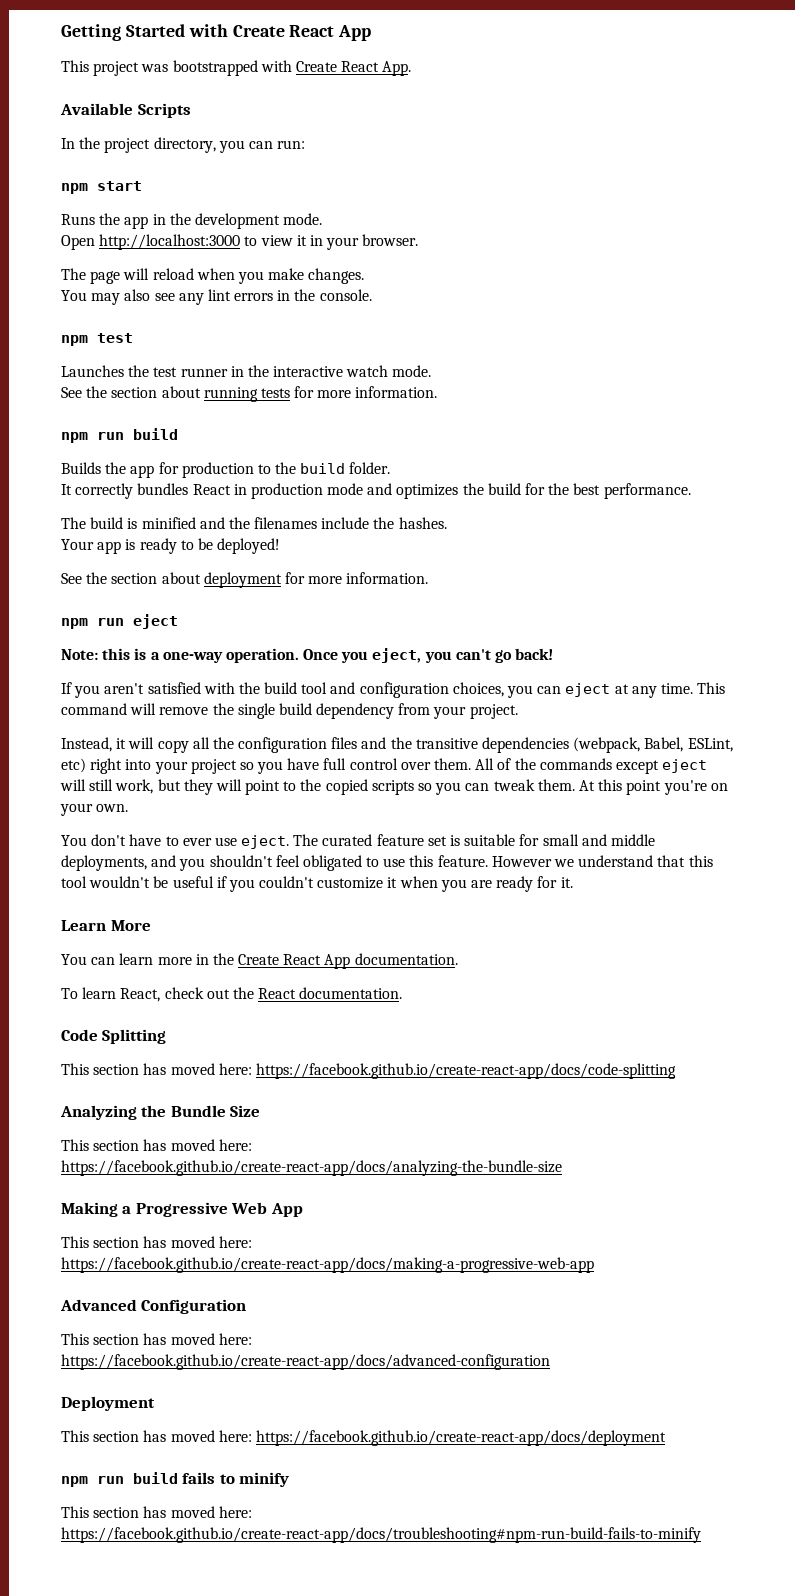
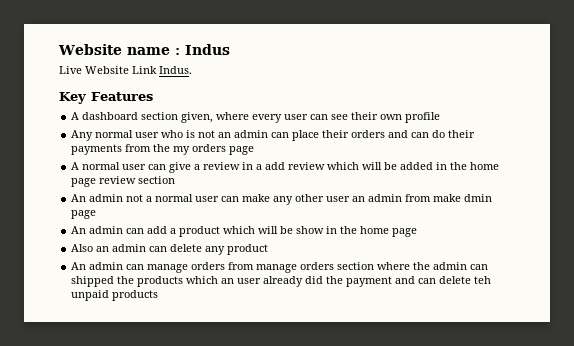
[61,24,372,41] [61,60,412,76] [60,103,191,118] [61,137,306,153] [61,181,142,194] [61,213,323,229] [61,234,419,250] [61,268,365,284] [61,289,372,305] [61,333,133,346] [61,365,432,377] [61,386,438,402] [61,428,178,443] [61,462,391,478] [61,483,691,499] [61,517,447,529] [61,538,281,554] [61,572,429,588] [61,614,178,629] [61,648,554,663] [61,682,726,698] [61,703,518,719] [61,737,733,753] [61,758,708,774] [60,779,728,795] [60,803,129,816] [61,834,655,849] [61,855,713,871] [61,876,573,892] [61,920,151,931] [61,953,458,969] [61,987,403,1002] [61,1029,167,1044] [61,1063,676,1079] [60,1105,261,1120] [61,1139,252,1151] [61,1160,562,1176] [61,1202,303,1217] [61,1236,252,1248] [61,1257,594,1273] [60,1299,247,1314] [61,1333,252,1345] [61,1354,550,1370] [61,1396,155,1411] [61,1430,666,1446] [61,1472,290,1487] [61,1506,252,1518] [61,1527,701,1543] Getting Started with Create React App // This project was bootstrapped with Create React App. // Available Scripts // In the project directory, you can run: // npm start // Runs the app in the development mode. // Open http://localhost:3000 to view it in your browser. // The page will reload when you make changes. // You may also see any lint errors in the console. // npm test // Launches the test runner in the interactive watch mode. // See the section about running tests for more information. // npm run build // Builds the app for production to the build folder. // It correctly bundles React in production mode and optimizes the build for the best performance. // The build is minified and the filenames include the hashes. // Your app is ready to be deployed! // See the section about deployment for more information. // npm run eject // Note: this is a one-way operation. Once you eject, you can't go back! // If you aren't satisfied with the build tool and configuration choices, you can eject at any time. This command will remove the single build dependency from your project. // Instead, it will copy all the configuration files and the transitive dependencies (webpack, Babel, ESLint, etc) right into your project so you have full control over them. All of the commands except eject will still work, but they will point to the copied scripts so you can tweak them. At this point you're on your own. // You don't have to ever use eject. The curated feature set is suitable for small and middle deployments, and you shouldn't feel obligated to use this feature. However we understand that this tool wouldn't be useful if you couldn't customize it when you are ready for it. // Learn More // You can learn more in the Create React App documentation. // To learn React, check out the React documentation. // Code Splitting // This section has moved here: https://facebook.github.io/create-react-app/docs/code-splitting // Analyzing the Bundle Size // This section has moved here: https://facebook.github.io/create-react-app/docs/analyzing-the-bundle-size // Making a Progressive Web App // This section has moved here: https://facebook.github.io/create-react-app/docs/making-a-progressive-web-app // Advanced Configuration // This section has moved here: https://facebook.github.io/create-react-app/docs/advanced-configuration // Deployment // This section has moved here: https://facebook.github.io/create-react-app/docs/deployment // npm run build fails to minify // This section has moved here: https://facebook.github.io/create-react-app/docs/troubleshooting#npm-run-build-fails-to-minify -> [58,44,230,55] [59,66,192,74] [59,92,153,104] [71,112,441,123] [71,130,476,141] [71,144,255,155] [71,162,500,173] [71,176,176,187] [71,194,493,205] [71,210,97,219] [71,226,418,237] [71,244,269,255] [71,262,489,273] [71,276,492,287] [71,290,159,301] Website name : Indus // Live Website Link Indus. // Key Features // A dashboard section given, where every user can see their own profile // Any normal user who is not an admin can place their orders and can do their payments from the my orders page // A normal user can give a review in a add review which will be added in the home page review section // An admin not a normal user can make any other user an admin from make dmin page // An admin can add a product which will be show in the home page // Also an admin can delete any product // An admin can manage orders from manage orders section where the admin can shipped the products which an user already did the payment and can delete teh unpaid products

